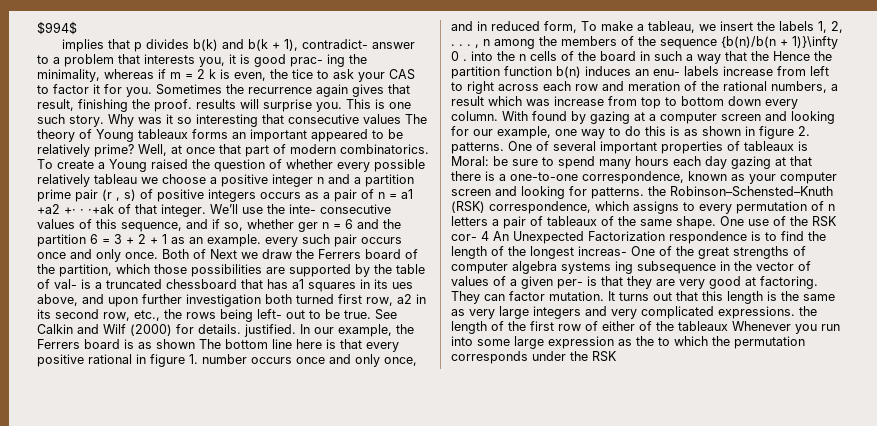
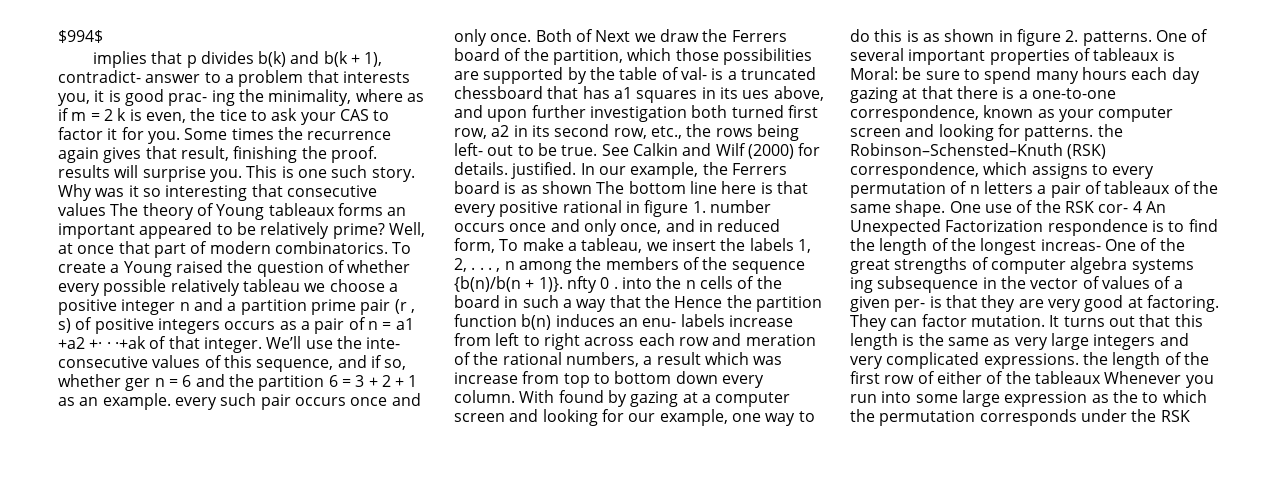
[104,69,154,79] whereas -> [355,89,424,102] where as
[156,84,222,95] Sometimes -> [184,128,274,140] Some times
[792,36,838,49] 1)}\infty -> [538,276,597,293] 1)}. nfty

